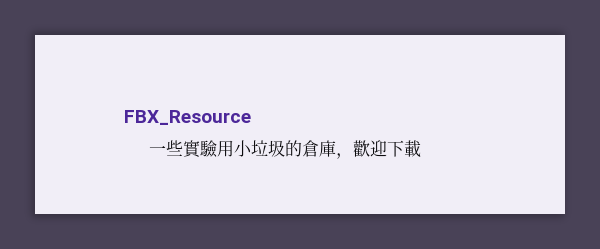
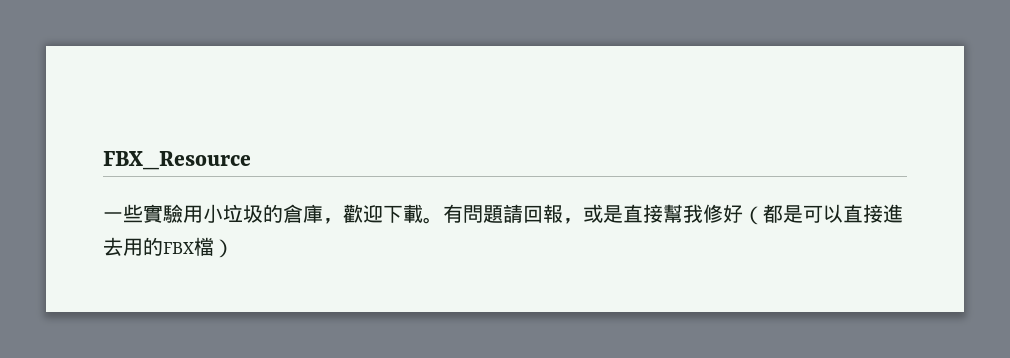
(422, 149) none -> [423,204,903,225] [103,237,234,258] 。有問題請回報，或是直接幫我修好（都是可以直接進去用的FBX檔）

